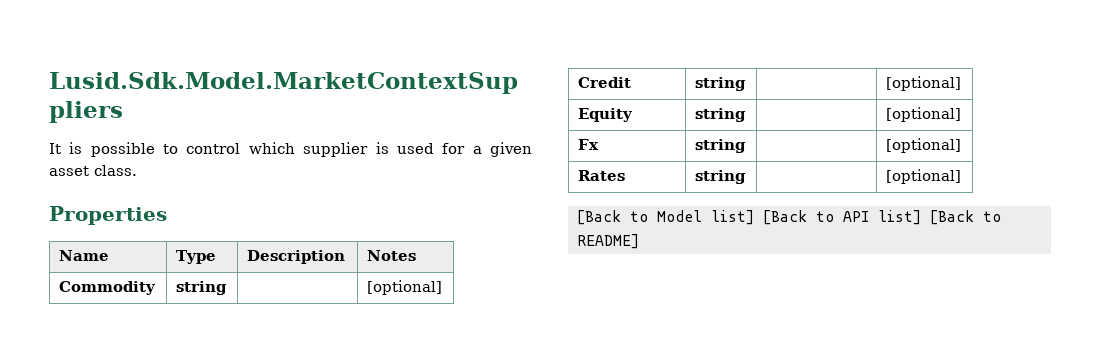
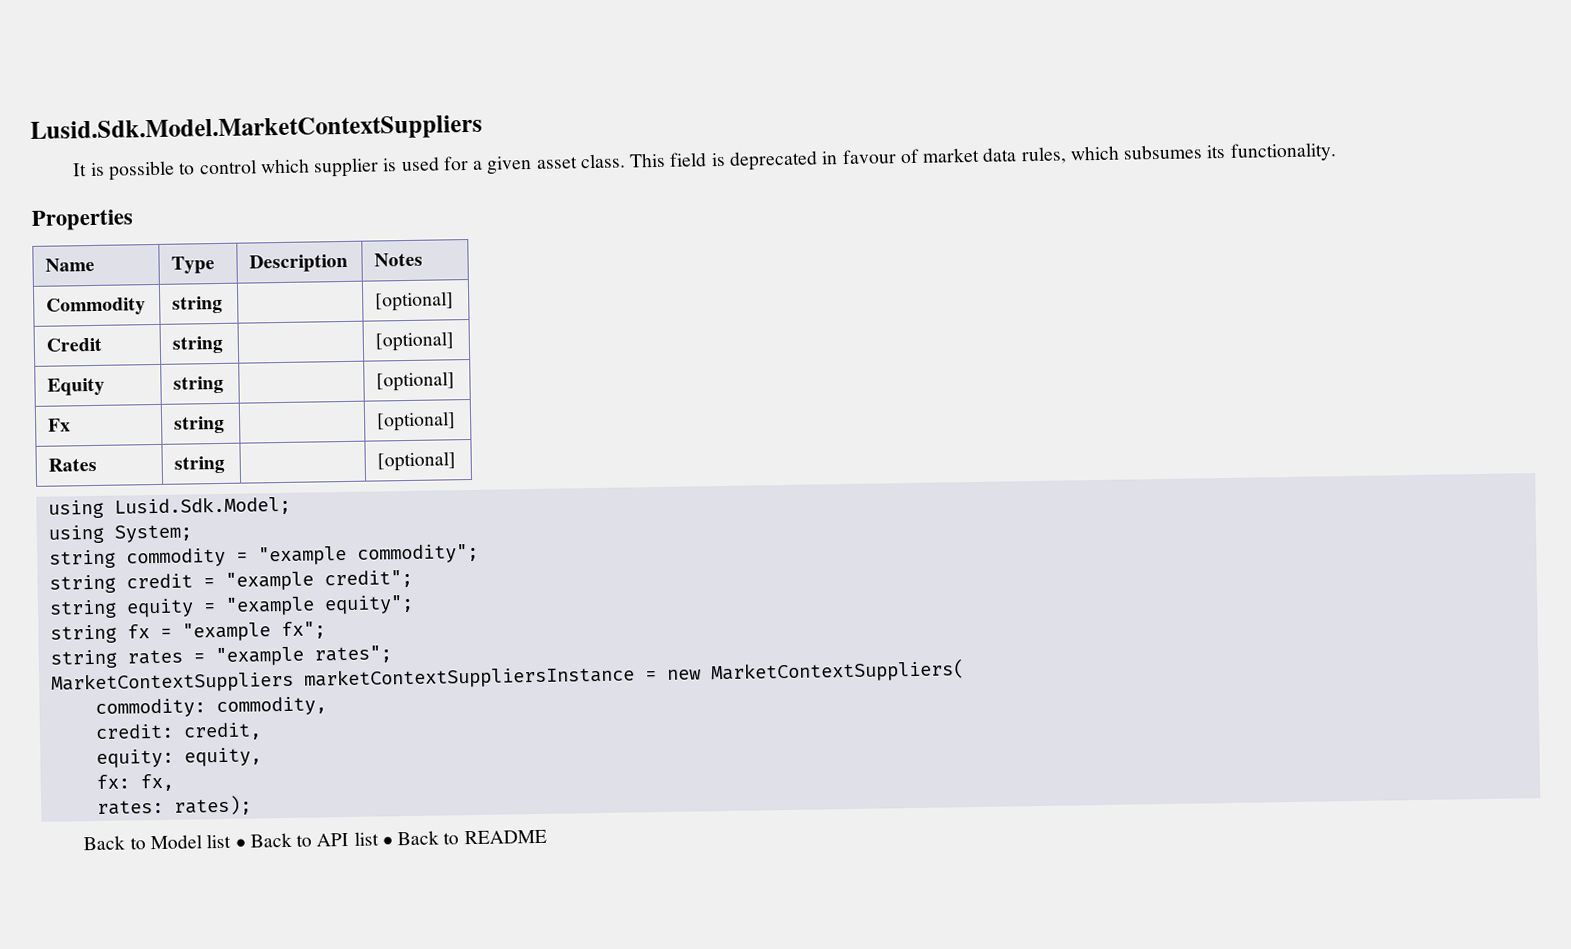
(137, 170) none -> [629,142,1337,171] This field is deprecated in favour of market data rules, which subsumes its functionality.
[576,210,1001,225] [576,234,639,249] [Back to Model list] [Back to API list] [Back to README] -> [47,495,291,519] [47,524,192,544] [48,543,479,569] [48,569,413,594] [48,594,414,619] [49,621,326,644] [49,645,392,669] [50,659,965,694] [94,696,327,719] [94,722,262,741] [95,747,262,768] [95,773,174,792] [96,795,252,816] [83,829,547,851] using Lusid.Sdk.Model; // using System; // string commodity = "example commodity"; // string credit = "example credit"; // string equity = "example equity"; // string fx = "example fx"; // string rates = "example rates"; // MarketContextSuppliers marketContextSuppliersInstance = new MarketContextSuppliers( // commodity: commodity, // credit: credit, // equity: equity, // fx: fx, // rates: rates); // Back to Model list • Back to API list • Back to README

